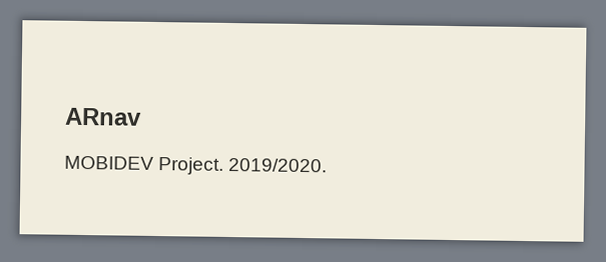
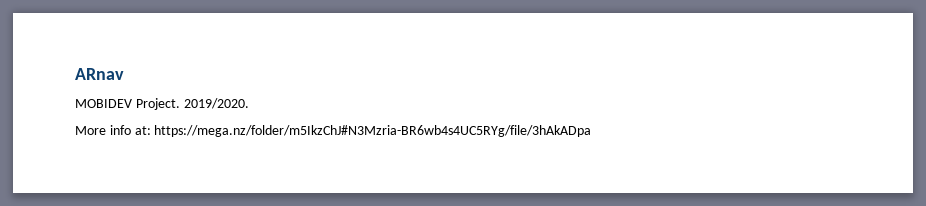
(328, 165) none -> [75,125,592,137] // More info at: https://mega.nz/folder/m5IkzChJ#N3Mzria-BR6wb4s4UC5RYg/file/3hAkADpa

